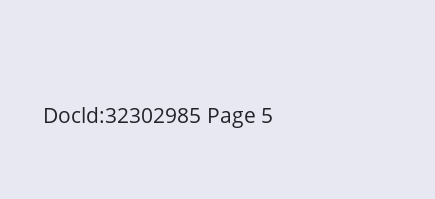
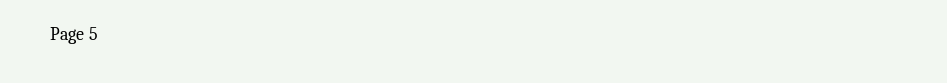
[43,107,201,123] Docld:32302985 -> (50, 35) none

